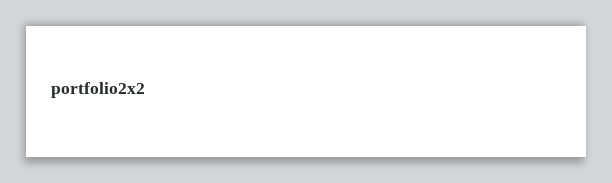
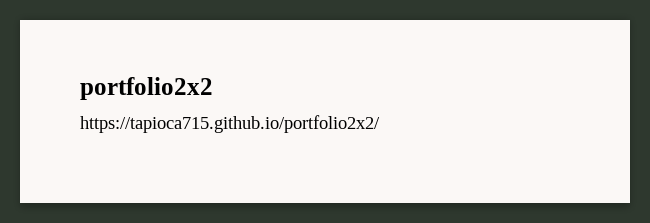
(145, 90) none -> [80,115,380,133] // https://tapioca715.github.io/portfolio2x2/

